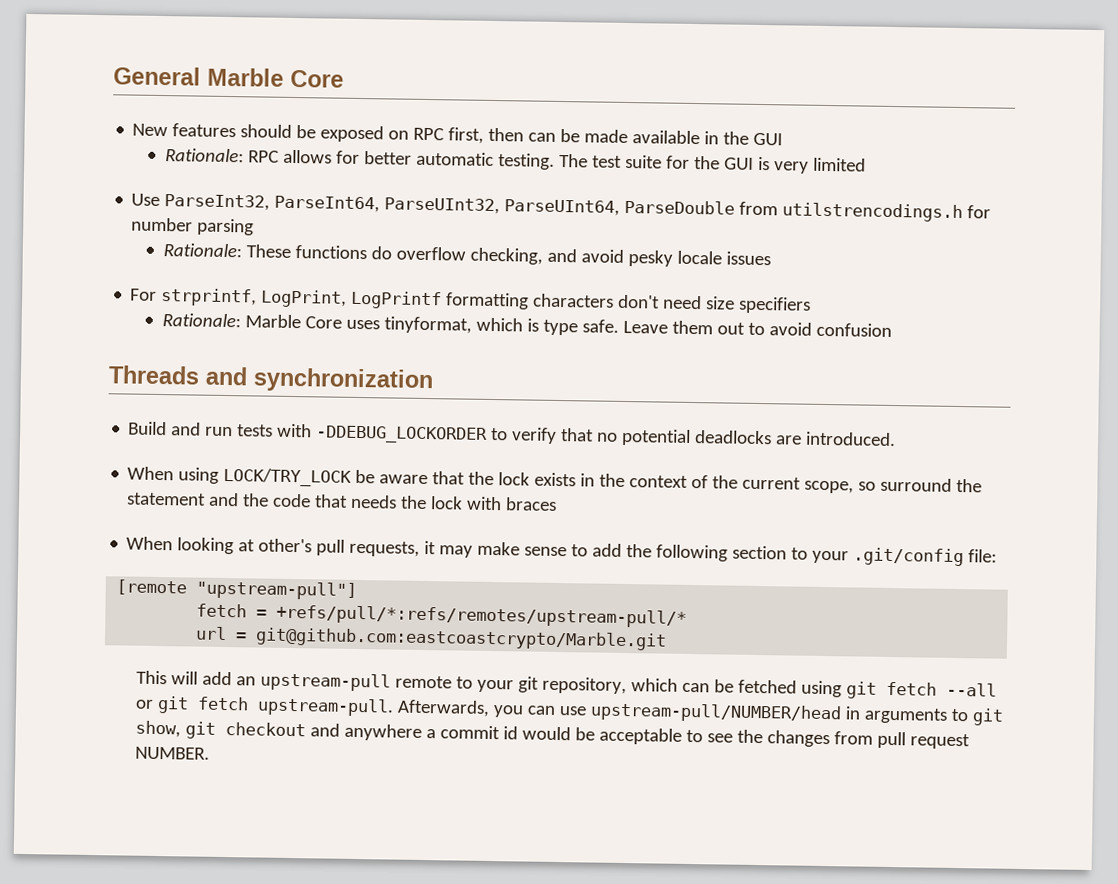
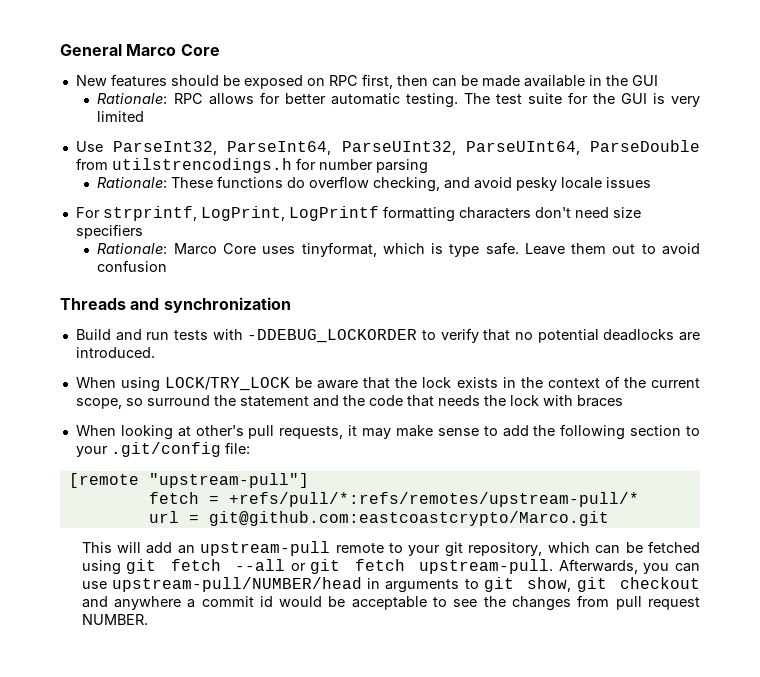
[207,67,284,87] Marble -> [126,44,177,56] Marco
[244,314,301,329] Marble -> [173,243,217,255] Marco
[255,627,668,651] git@github.com:eastcoastcrypto/Marble.git -> [208,511,609,526] git@github.com:eastcoastcrypto/Marco.git

